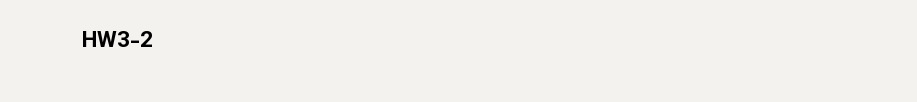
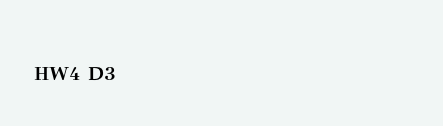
[82,31,153,47] HW3-2 -> [34,67,116,81] HW4 D3

